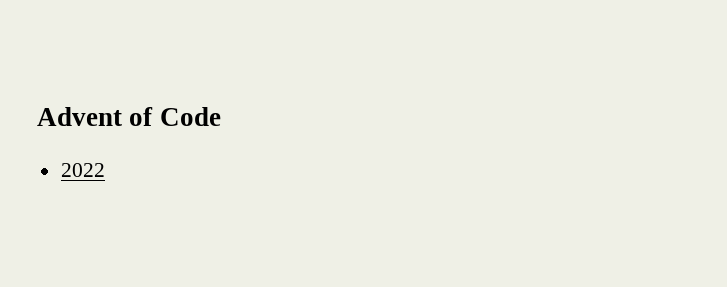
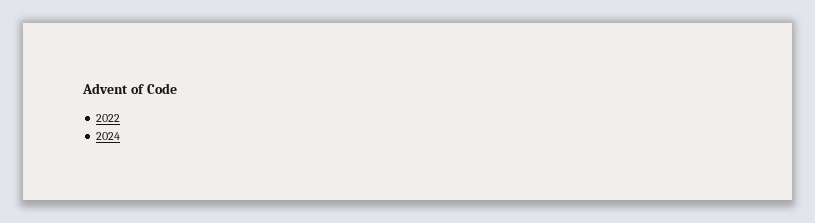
(105, 170) none -> [96,132,121,140] // 2024

